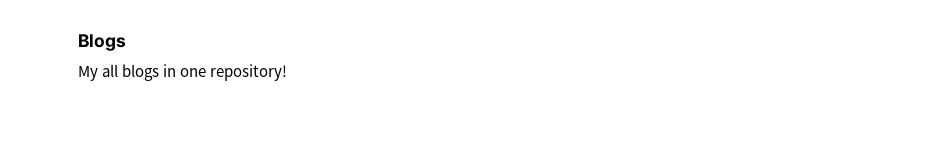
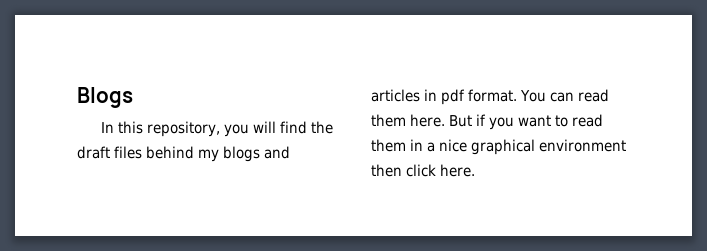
[78,64,288,81] My all blogs in one repository! -> [101,121,334,137] [77,146,290,162] [371,89,609,105] [371,114,603,130] [371,139,626,155] [371,164,475,177] In this repository, you will find the draft files behind my blogs and articles in pdf format. You can read them here. But if you want to read them in a nice graphical environment then click here.

